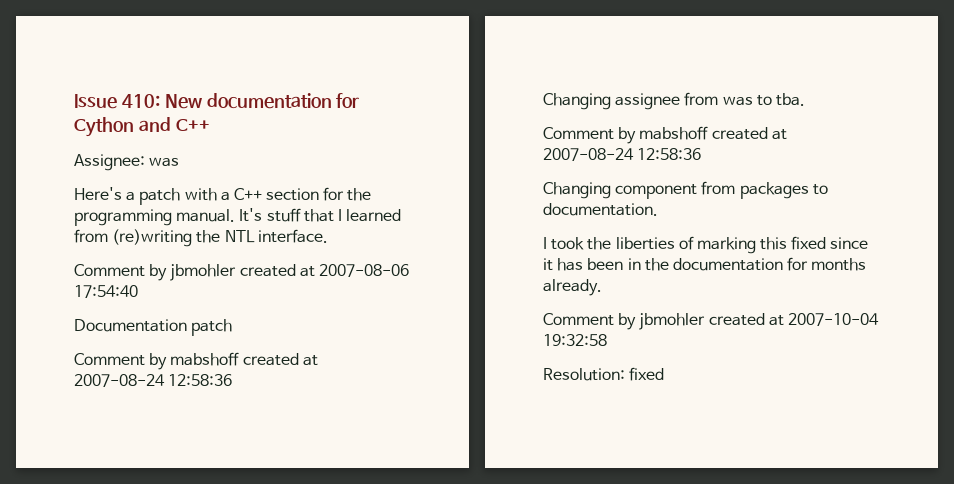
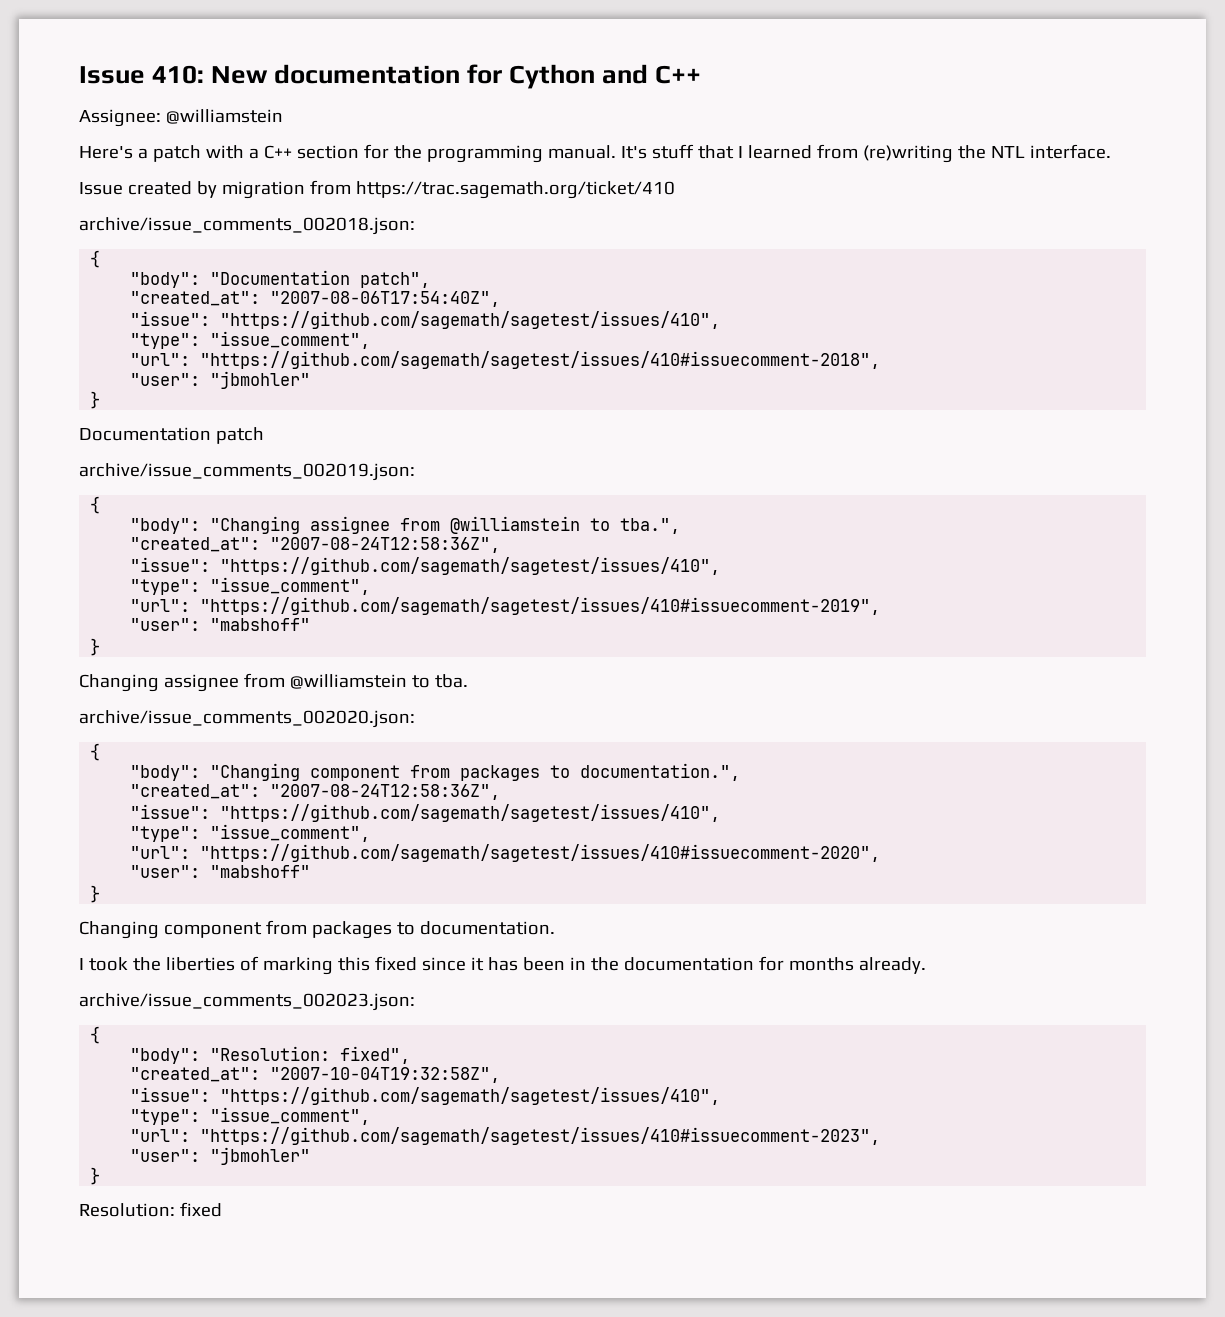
[149,157,180,167] was -> [165,109,283,124] @williamstein
[74,264,409,281] [74,285,138,298] [74,319,233,336] [74,352,318,370] [74,374,233,387] Comment by jbmohler created at 2007-08-06 17:54:40 // Documentation patch // Comment by mabshoff created at 2007-08-24 12:58:36 -> [79,180,675,199] [79,217,415,235] [90,250,101,268] [130,270,431,288] [130,291,501,307] [130,311,721,329] [130,331,371,349] [130,351,881,369] [130,371,311,389] [90,391,101,409] [79,427,264,444] [79,463,415,481] [90,496,101,514] [130,516,681,534] [130,537,501,553] [130,557,721,575] [130,577,371,595] [130,597,881,615] [130,618,311,631] [90,638,101,656] Issue created by migration from https://trac.sagemath.org/ticket/410 // archive/issue_comments_002018.json: // { // "body": "Documentation patch", // "created_at": "2007-08-06T17:54:40Z", // "issue": "https://github.com/sagemath/sagetest/issues/410", // "type": "issue_comment", // "url": "https://github.com/sagemath/sagetest/issues/410#issuecomment-2018", // "user": "jbmohler" // } // Documentation patch // archive/issue_comments_002019.json: // { // "body": "Changing assignee from @williamstein to tba.", // "created_at": "2007-08-24T12:58:36Z", // "issue": "https://github.com/sagemath/sagetest/issues/410", // "type": "issue_comment", // "url": "https://github.com/sagemath/sagetest/issues/410#issuecomment-2019", // "user": "mabshoff" // }
[722,96,753,106] was -> [289,674,407,689] @williamstein
[543,126,787,144] [543,148,702,161] Comment by mabshoff created at 2007-08-24 12:58:36 -> [79,710,415,728] [90,743,101,761] [130,763,741,781] [130,784,501,800] [130,804,721,822] [130,824,371,842] [130,844,881,862] [130,865,311,878] [90,885,101,903] archive/issue_comments_002020.json: // { // "body": "Changing component from packages to documentation.", // "created_at": "2007-08-24T12:58:36Z", // "issue": "https://github.com/sagemath/sagetest/issues/410", // "type": "issue_comment", // "url": "https://github.com/sagemath/sagetest/issues/410#issuecomment-2020", // "user": "mabshoff" // }
[543,313,879,330] [543,334,607,346] Comment by jbmohler created at 2007-10-04 19:32:58 -> [79,993,415,1011] [90,1026,101,1044] [130,1046,411,1064] [130,1067,501,1083] [130,1087,721,1105] [130,1107,371,1125] [130,1127,881,1145] [130,1147,311,1165] [90,1167,101,1185] archive/issue_comments_002023.json: // { // "body": "Resolution: fixed", // "created_at": "2007-10-04T19:32:58Z", // "issue": "https://github.com/sagemath/sagetest/issues/410", // "type": "issue_comment", // "url": "https://github.com/sagemath/sagetest/issues/410#issuecomment-2023", // "user": "jbmohler" // }

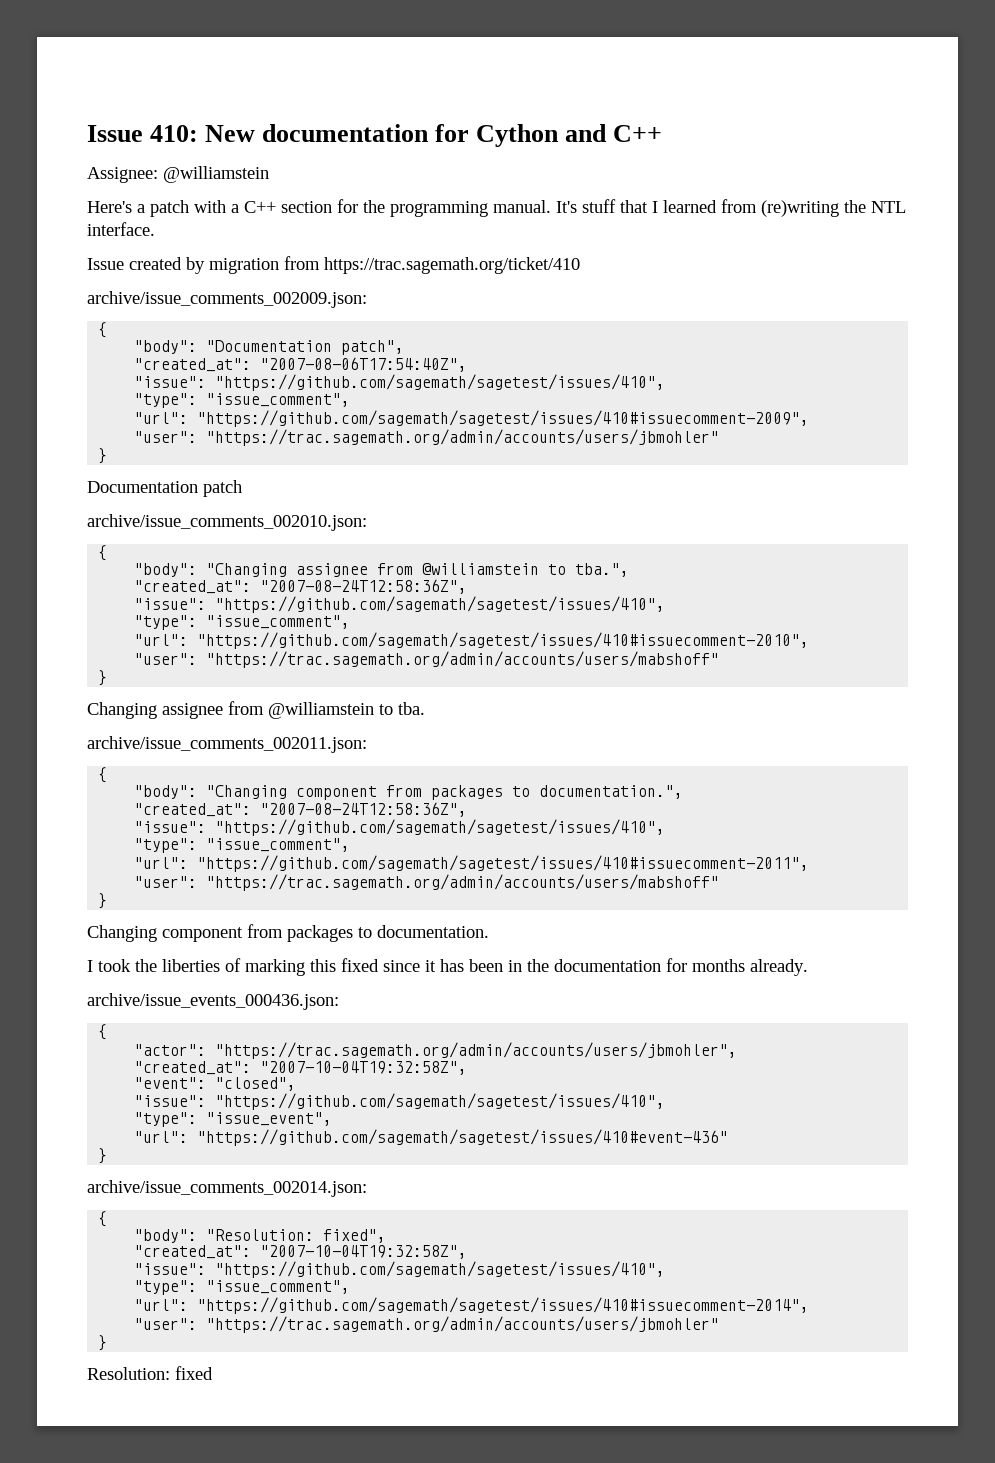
[79,217,415,235] archive/issue_comments_002018.json: -> [87,291,367,308] archive/issue_comments_002009.json:
[200,351,881,369] [130,371,311,389] "https://github.com/sagemath/sagetest/issues/410#issuecomment-2018", // "user": "jbmohler" -> [197,410,810,427] [134,429,720,446] "https://github.com/sagemath/sagetest/issues/410#issuecomment-2009", // "user": "https://trac.sagemath.org/admin/accounts/users/jbmohler"
[79,463,415,481] archive/issue_comments_002019.json: -> [87,514,367,531] archive/issue_comments_002010.json:
[200,597,881,615] [130,618,311,631] "https://github.com/sagemath/sagetest/issues/410#issuecomment-2019", // "user": "mabshoff" -> [197,632,810,649] [134,651,720,668] "https://github.com/sagemath/sagetest/issues/410#issuecomment-2010", // "user": "https://trac.sagemath.org/admin/accounts/users/mabshoff"
[79,710,415,728] archive/issue_comments_002020.json: -> [87,736,367,753] archive/issue_comments_002011.json:
[200,844,881,862] [130,865,311,878] "https://github.com/sagemath/sagetest/issues/410#issuecomment-2020", // "user": "mabshoff" -> [197,855,810,872] [134,874,720,891] "https://github.com/sagemath/sagetest/issues/410#issuecomment-2011", // "user": "https://trac.sagemath.org/admin/accounts/users/mabshoff"
[79,993,415,1011] archive/issue_comments_002023.json: -> [87,993,339,1010] [98,1024,108,1040] [134,1042,738,1059] [134,1061,468,1075] [134,1077,297,1091] [134,1093,666,1110] [134,1112,333,1127] [134,1129,729,1146] [98,1148,108,1164] [87,1180,367,1197] archive/issue_events_000436.json: // { // "actor": "https://trac.sagemath.org/admin/accounts/users/jbmohler", // "created_at": "2007-10-04T19:32:58Z", // "event": "closed", // "issue": "https://github.com/sagemath/sagetest/issues/410", // "type": "issue_event", // "url": "https://github.com/sagemath/sagetest/issues/410#event-436" // } // archive/issue_comments_002014.json:
[200,1127,881,1145] [130,1147,311,1165] "https://github.com/sagemath/sagetest/issues/410#issuecomment-2023", // "user": "jbmohler" -> [197,1297,810,1314] [134,1316,720,1333] "https://github.com/sagemath/sagetest/issues/410#issuecomment-2014", // "user": "https://trac.sagemath.org/admin/accounts/users/jbmohler"

